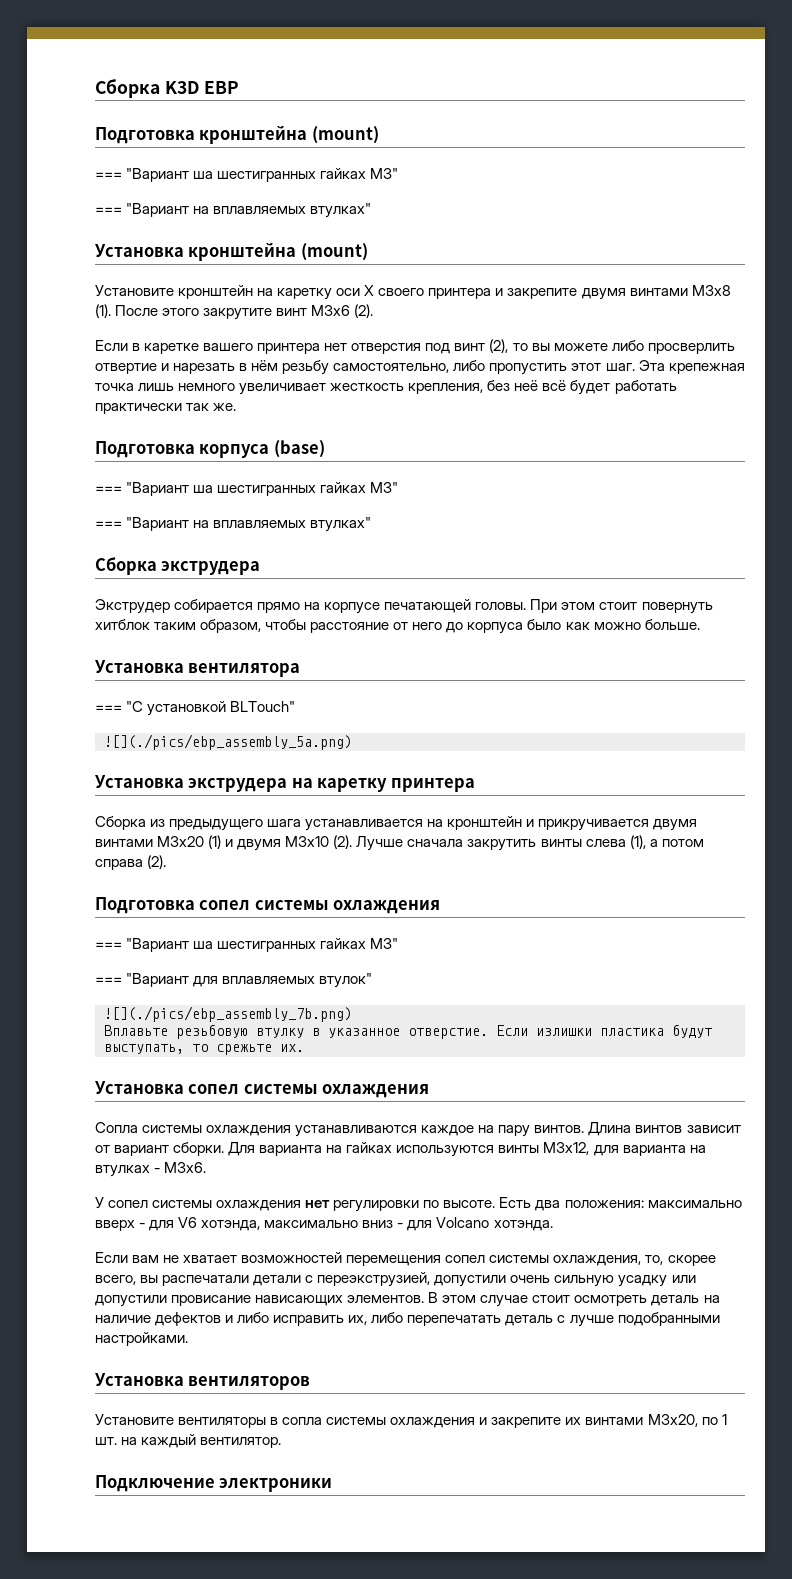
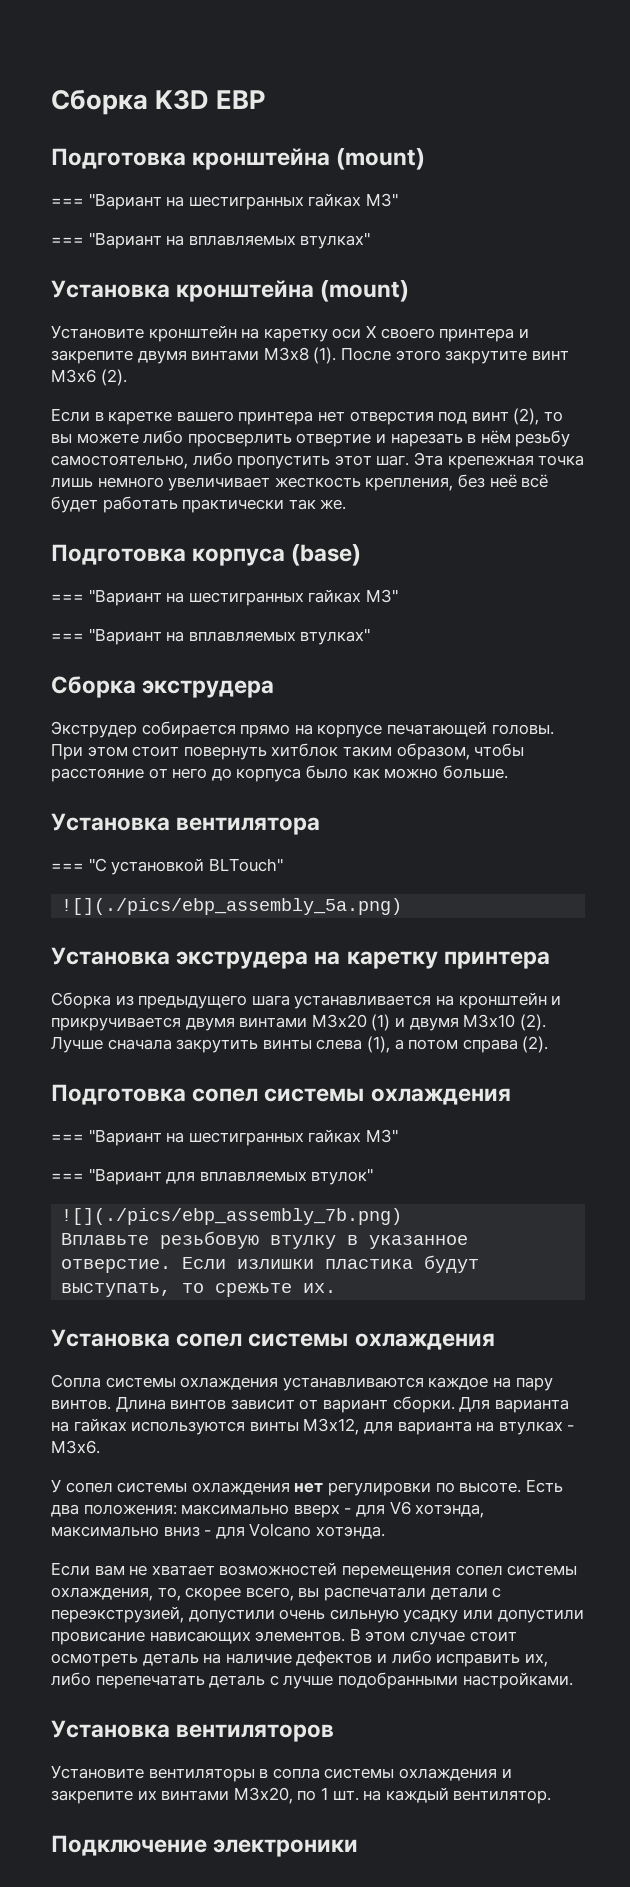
[193,171,214,179] ша -> [166,196,185,207] на
[193,485,214,493] ша -> [166,592,185,603] на
[193,941,214,949] ша -> [166,1132,185,1143] на

